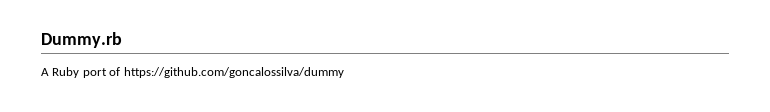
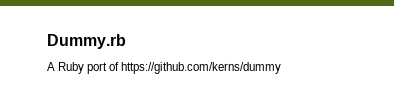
[123,67,344,78] https://github.com/goncalossilva/dummy -> [121,62,282,74] https://github.com/kerns/dummy

